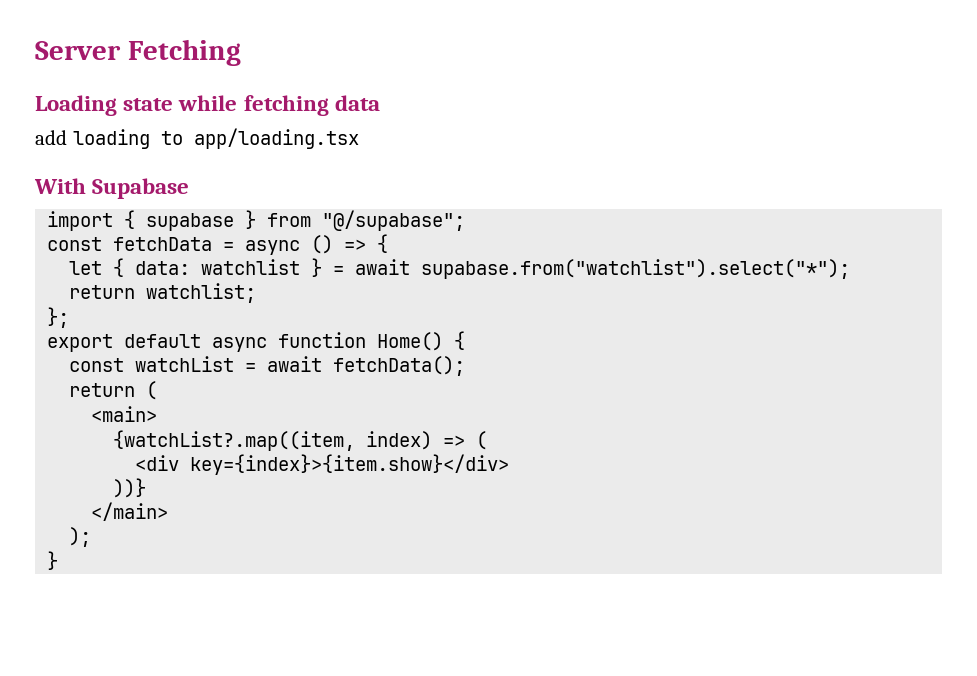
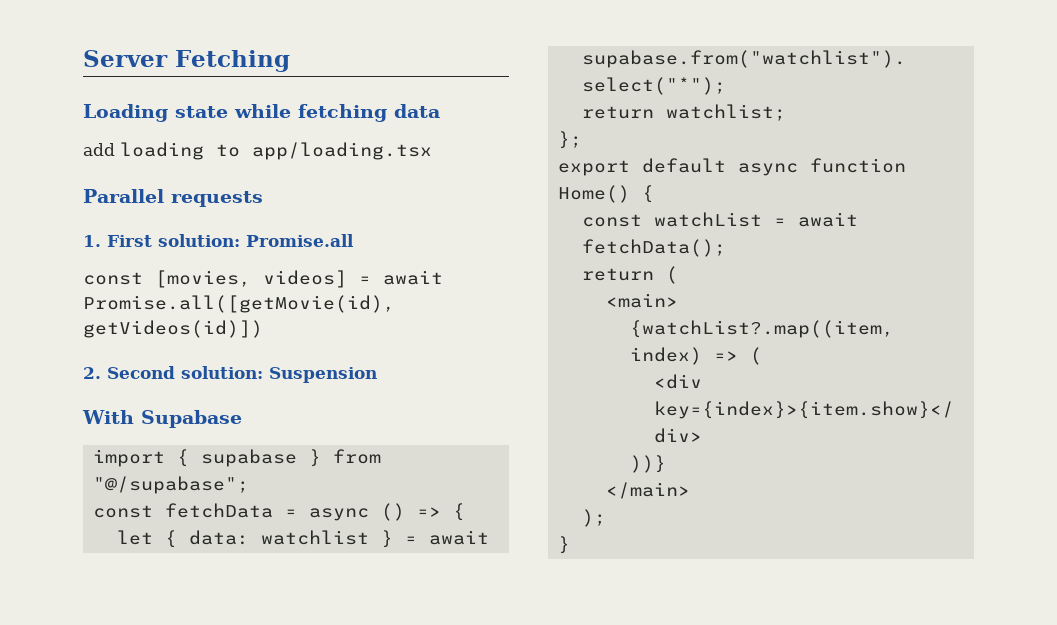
(359, 138) none -> [83,189,263,207] [83,234,354,247] [83,270,443,288] [83,295,395,313] [83,320,263,338] [83,366,377,383] // Parallel requests // 1. First solution: Promise.all // const [movies, videos] = await Promise.all([getMovie(id), getVideos(id)]) // 2. Second solution: Suspension

